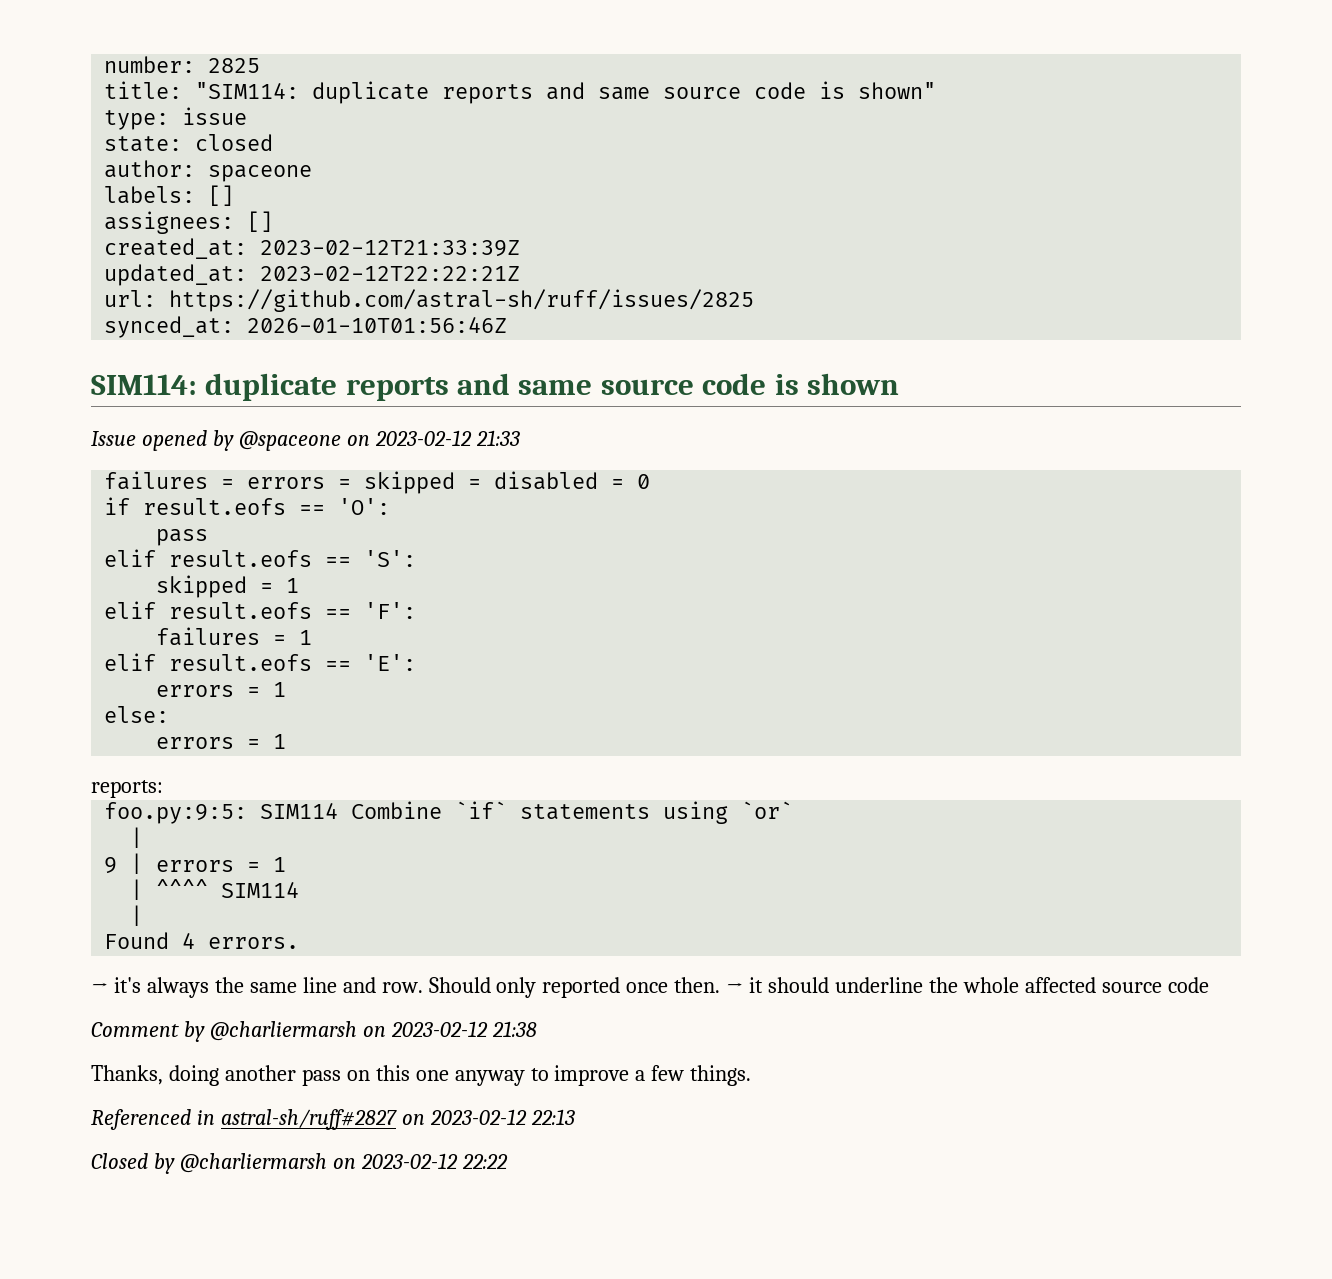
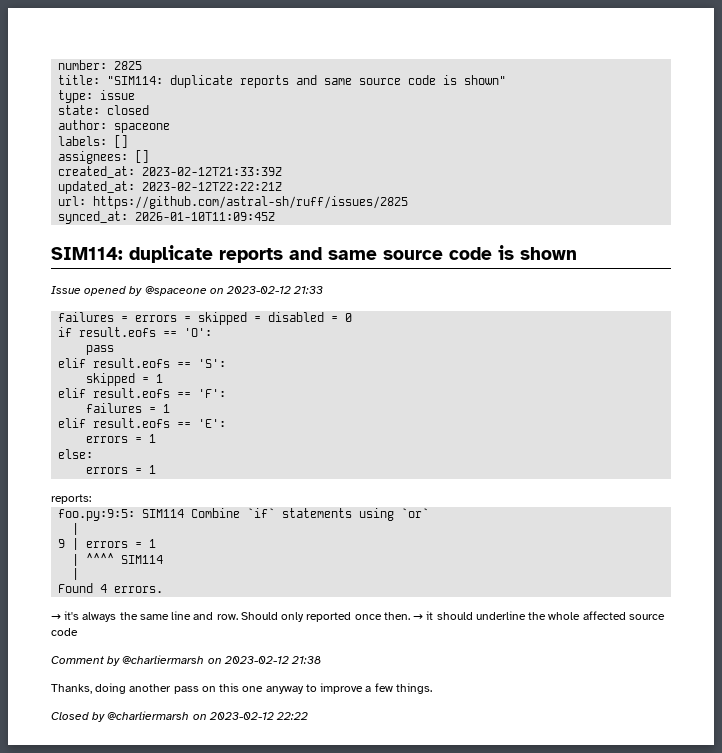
[247,317,508,333] 2026-01-10T01:56:46Z -> [135,212,276,221] 2026-01-10T11:09:45Z
[91,1109,575,1130] // Referenced in astral-sh/ruff#2827 on 2023-02-12 22:13 -> (432, 688) none

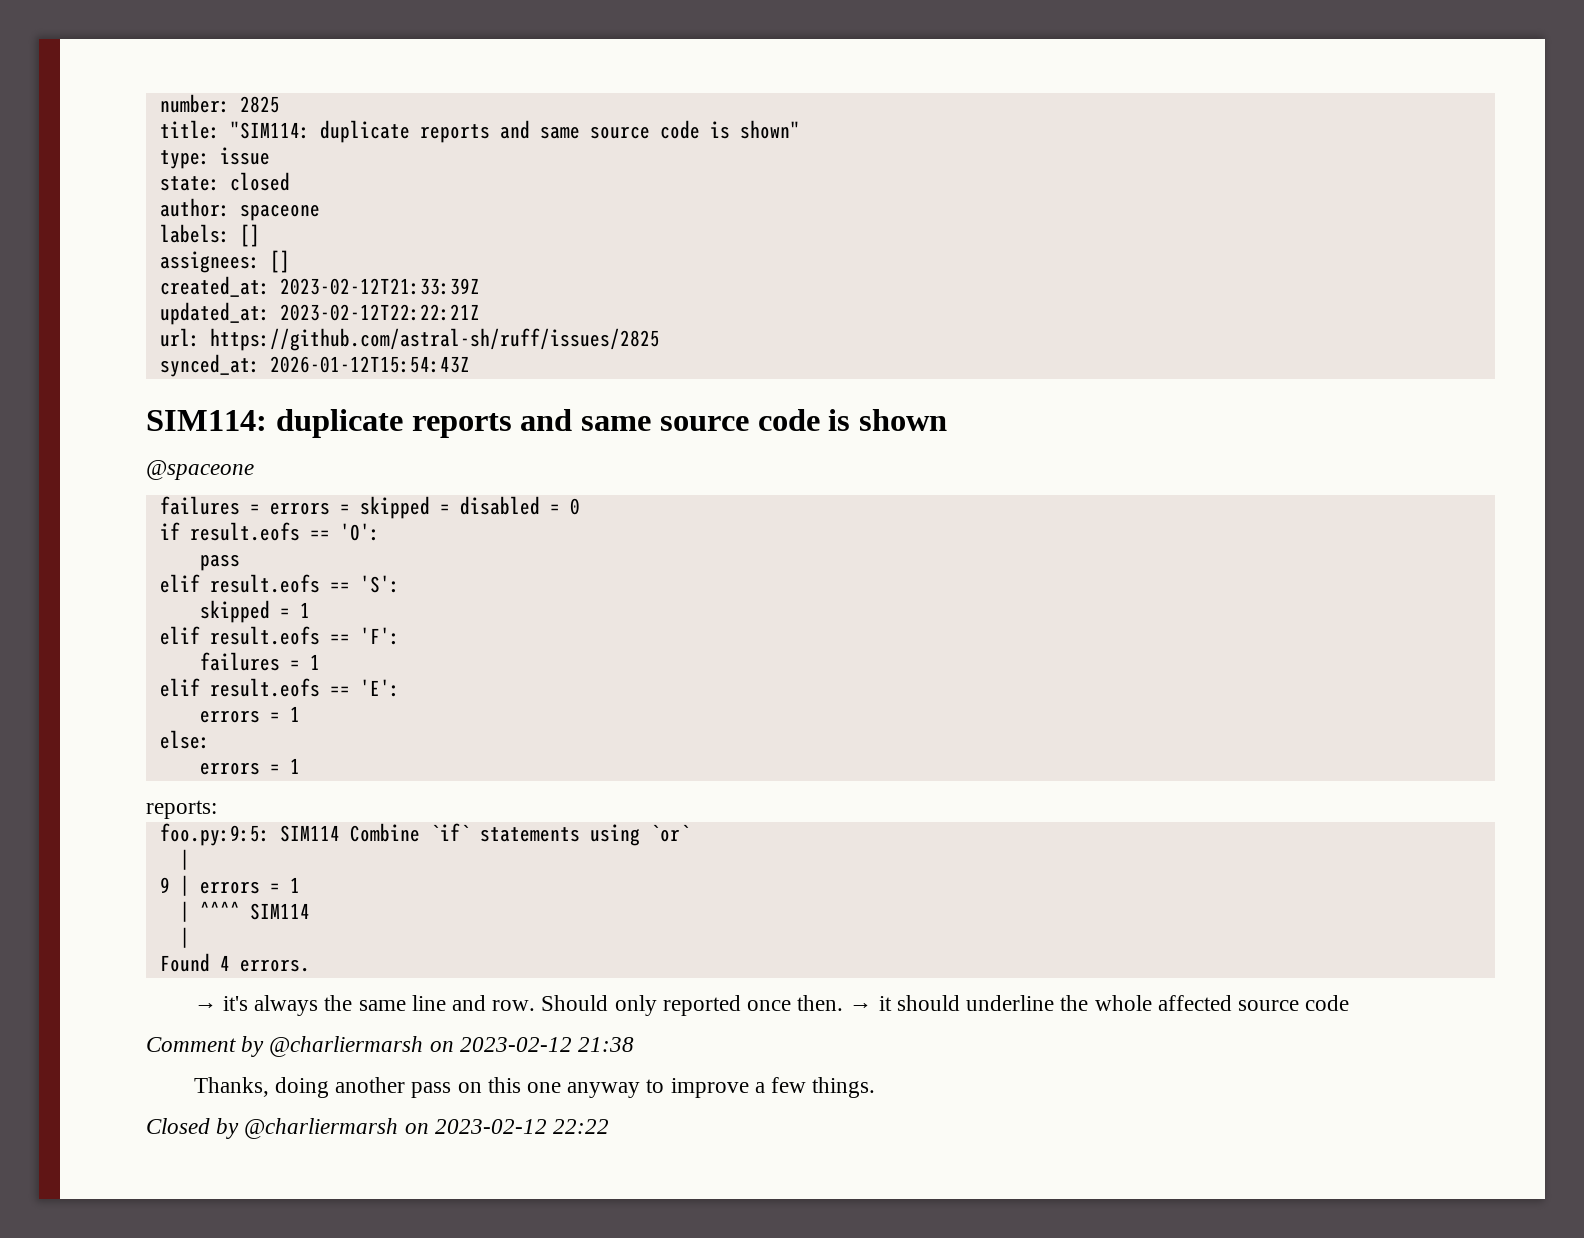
[135,212,276,221] 2026-01-10T11:09:45Z -> [269,356,470,373] 2026-01-12T15:54:43Z
[51,286,324,296] Issue opened by @spaceone on 2023-02-12 21:33 -> [146,460,254,480] @spaceone

